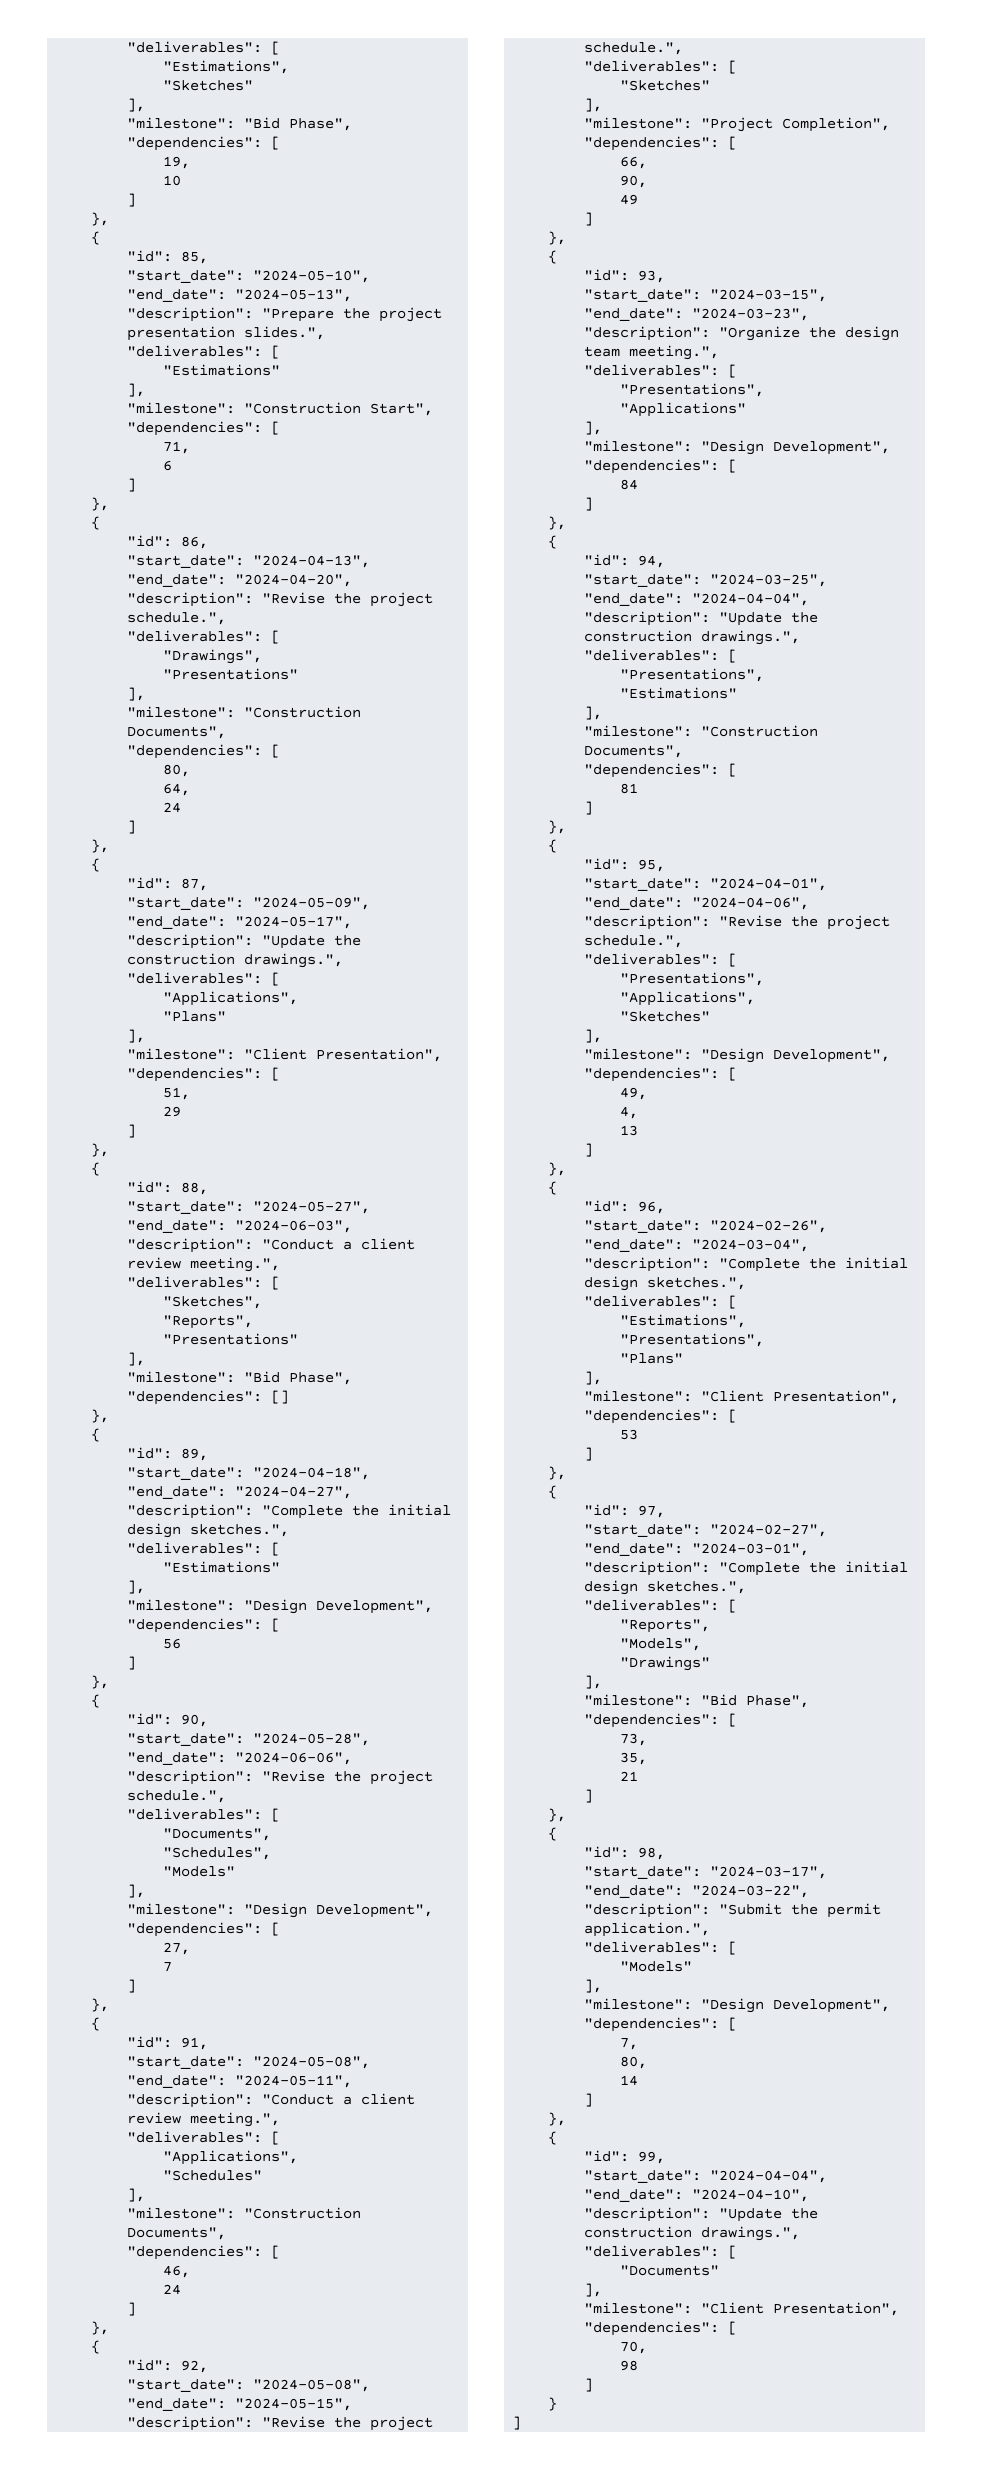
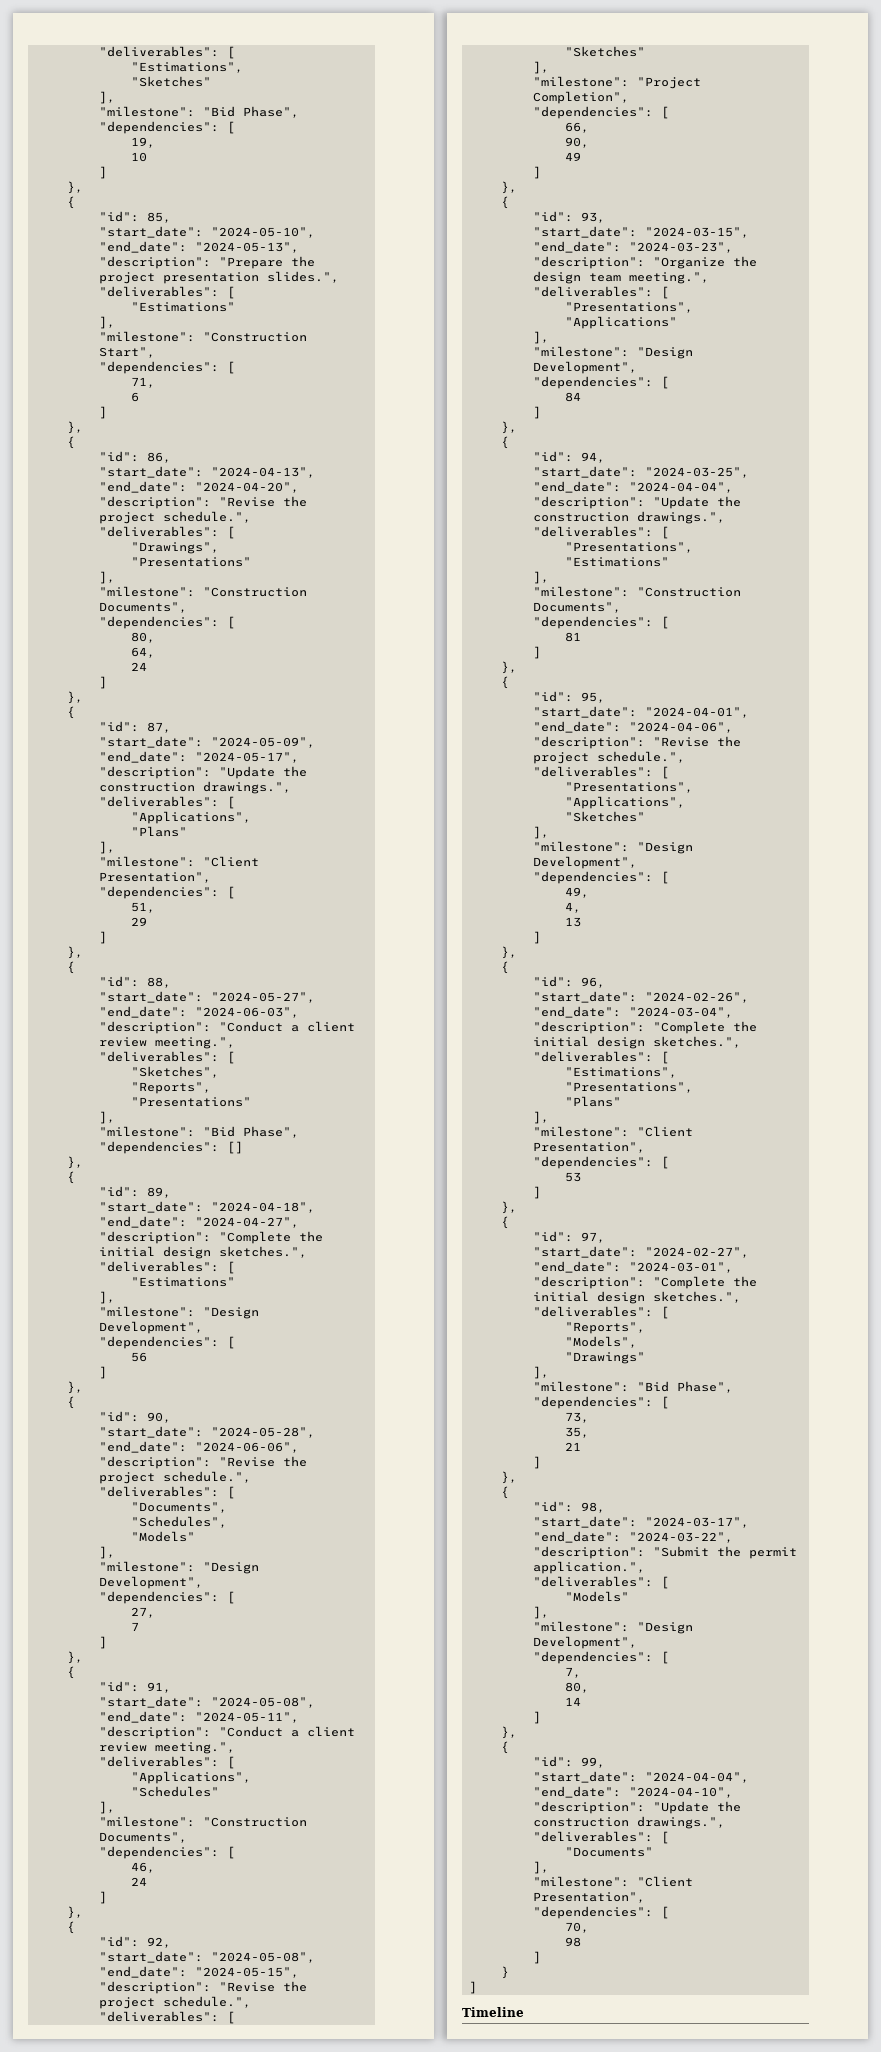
(521, 2423) none -> [462,2007,524,2017] // Timeline

